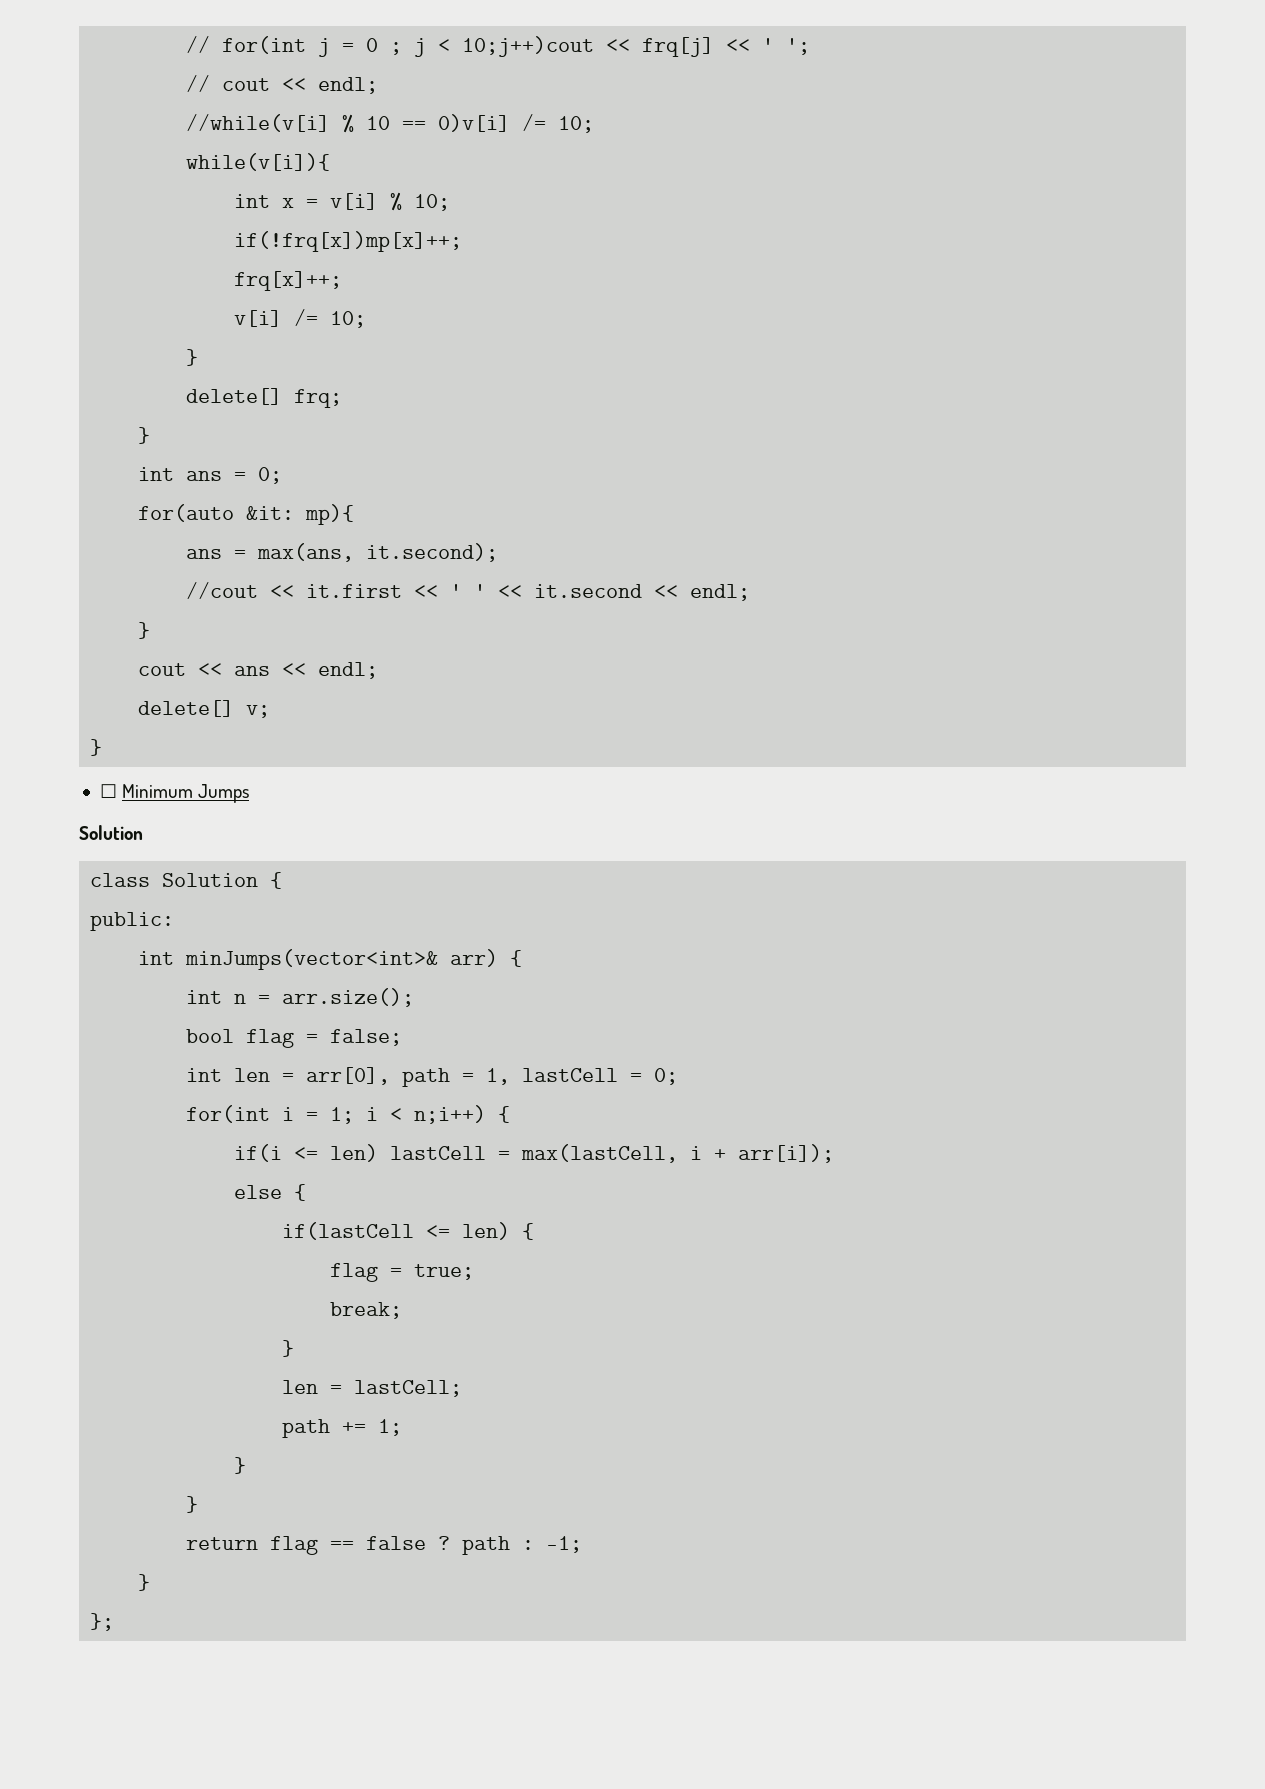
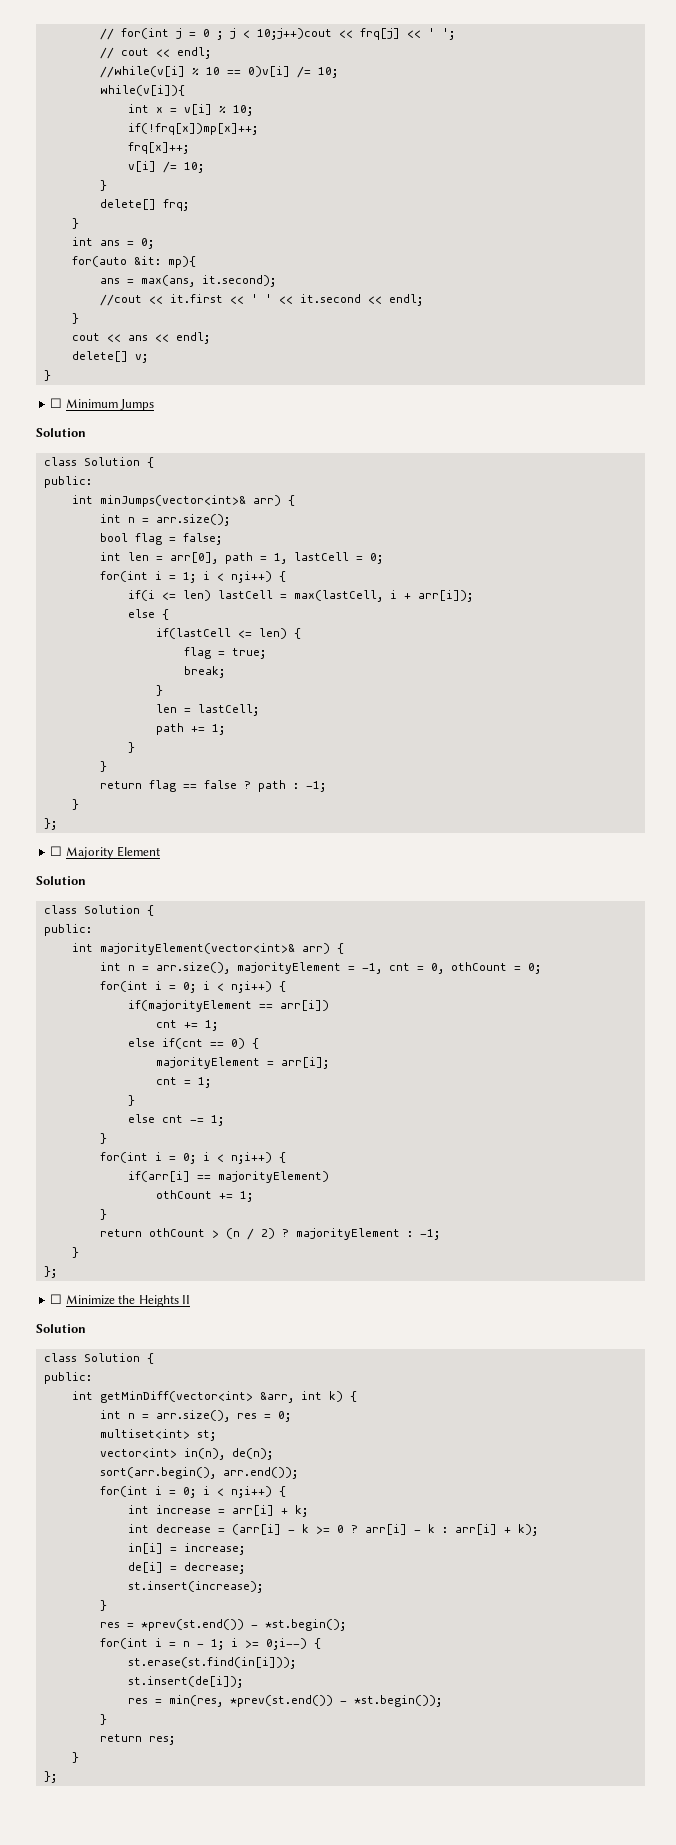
(115, 1622) none -> [50,846,161,859] [36,876,86,885] [43,905,154,916] [43,924,92,936] [71,943,344,955] [99,962,541,974] [99,981,286,993] [127,1000,329,1012] [155,1020,218,1031] [127,1038,259,1049] [155,1057,329,1069] [155,1077,211,1088] [127,1095,135,1106] [127,1114,224,1126] [99,1133,107,1144] [99,1152,286,1164] [127,1171,329,1183] [155,1190,253,1202] [99,1209,107,1220] [99,1228,440,1240] [71,1247,79,1258] [43,1266,57,1278] [50,1294,191,1307] [36,1324,86,1333] [43,1353,154,1364] [43,1372,92,1384] [71,1391,357,1403] [99,1410,291,1422] [99,1429,216,1441] [99,1448,273,1460] [99,1467,298,1479] [99,1486,286,1498] [127,1505,308,1517] [127,1524,538,1536] [127,1543,245,1555] [127,1562,245,1574] [127,1581,263,1593] [99,1600,107,1611] [99,1619,346,1631] [99,1638,321,1650] [127,1657,296,1669] [127,1676,243,1688] [127,1695,442,1707] [99,1714,107,1725] [99,1734,175,1745] [71,1752,79,1763] [43,1771,57,1783] // ☐ Majority Element // Solution // class Solution { // public: // int majorityElement(vector<int>& arr) { // int n = arr.size(), majorityElement = -1, cnt = 0, othCount = 0; // for(int i = 0; i < n;i++) { // if(majorityElement == arr[i]) // cnt += 1; // else if(cnt == 0) { // majorityElement = arr[i]; // cnt = 1; // } // else cnt -= 1; // } // for(int i = 0; i < n;i++) { // if(arr[i] == majorityElement) // othCount += 1; // } // return othCount > (n / 2) ? majorityElement : -1; // } // }; // ☐ Minimize the Heights II // Solution // class Solution { // public: // int getMinDiff(vector<int> &arr, int k) { // int n = arr.size(), res = 0; // multiset<int> st; // vector<int> in(n), de(n); // sort(arr.begin(), arr.end()); // for(int i = 0; i < n;i++) { // int increase = arr[i] + k; // int decrease = (arr[i] - k >= 0 ? arr[i] - k : arr[i] + k); // in[i] = increase; // de[i] = decrease; // st.insert(increase); // } // res = *prev(st.end()) - *st.begin(); // for(int i = n - 1; i >= 0;i--) { // st.erase(st.find(in[i])); // st.insert(de[i]); // res = min(res, *prev(st.end()) - *st.begin()); // } // return res; // } // };

